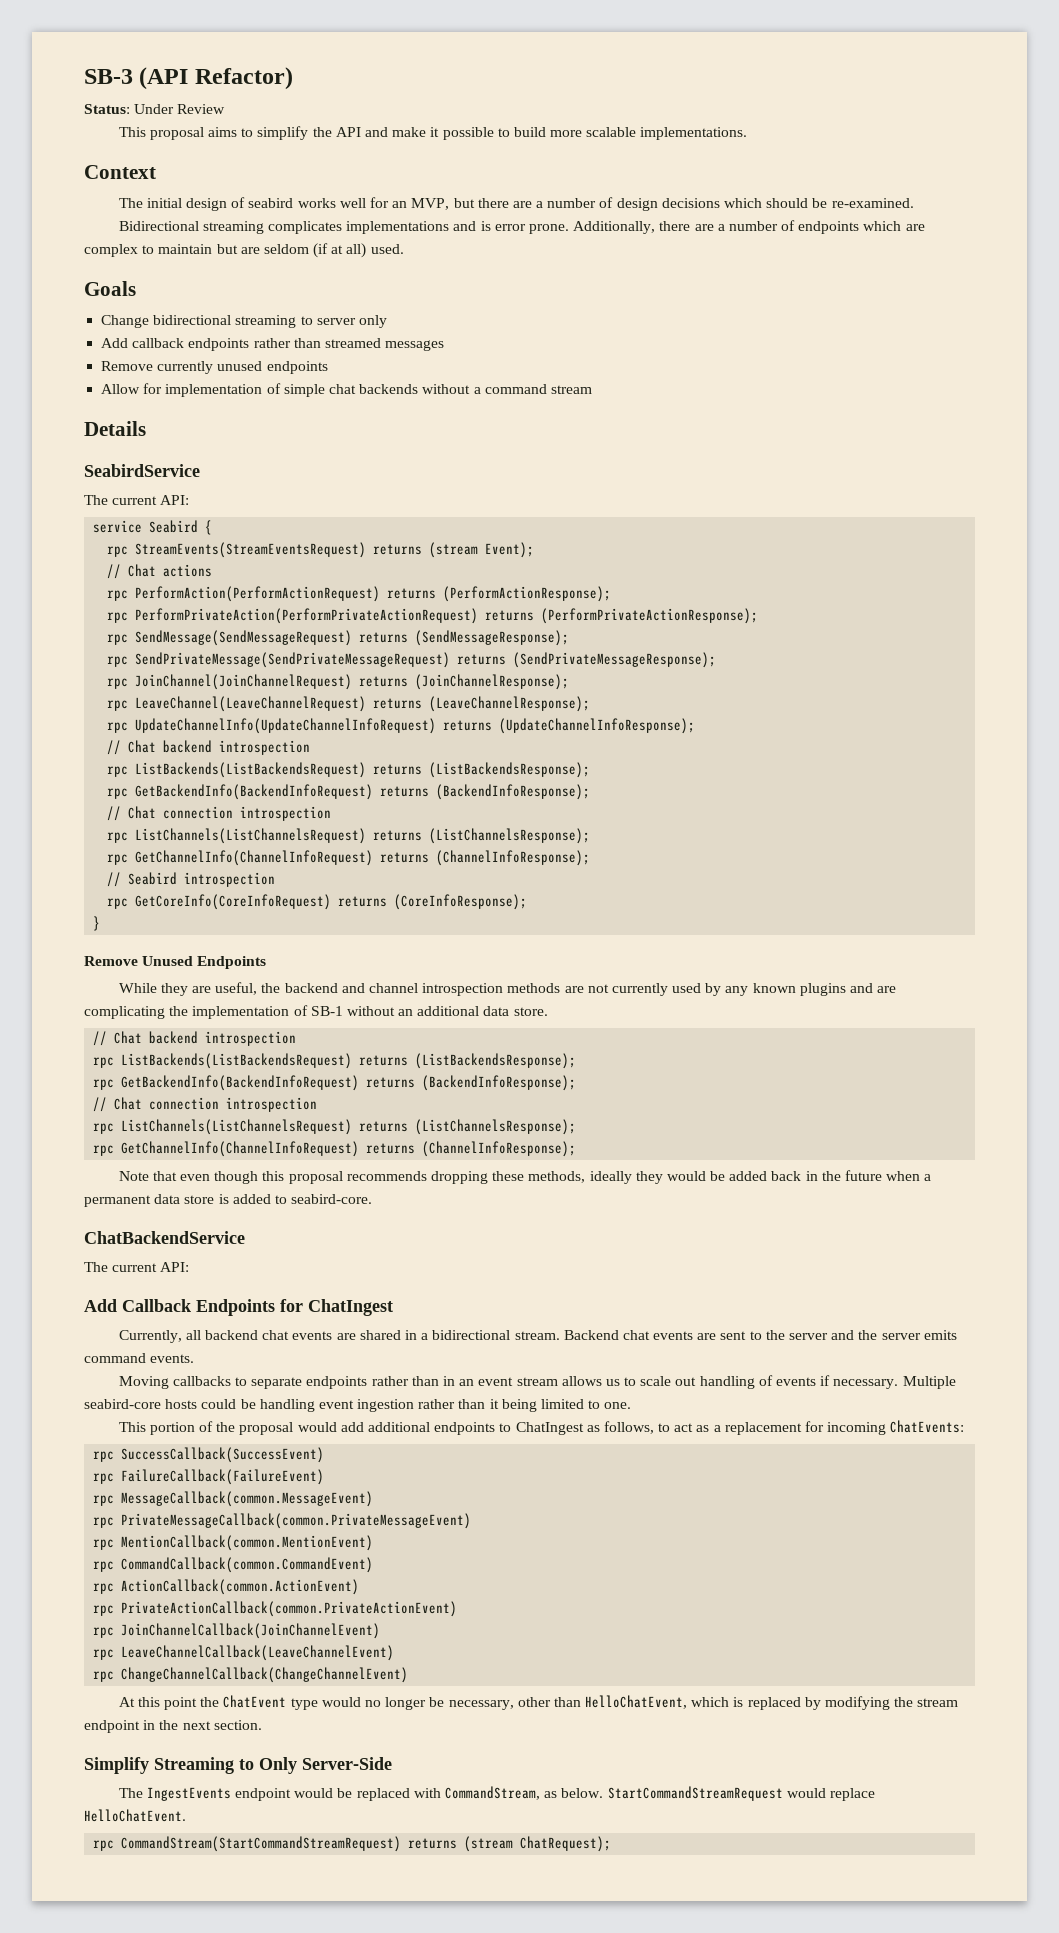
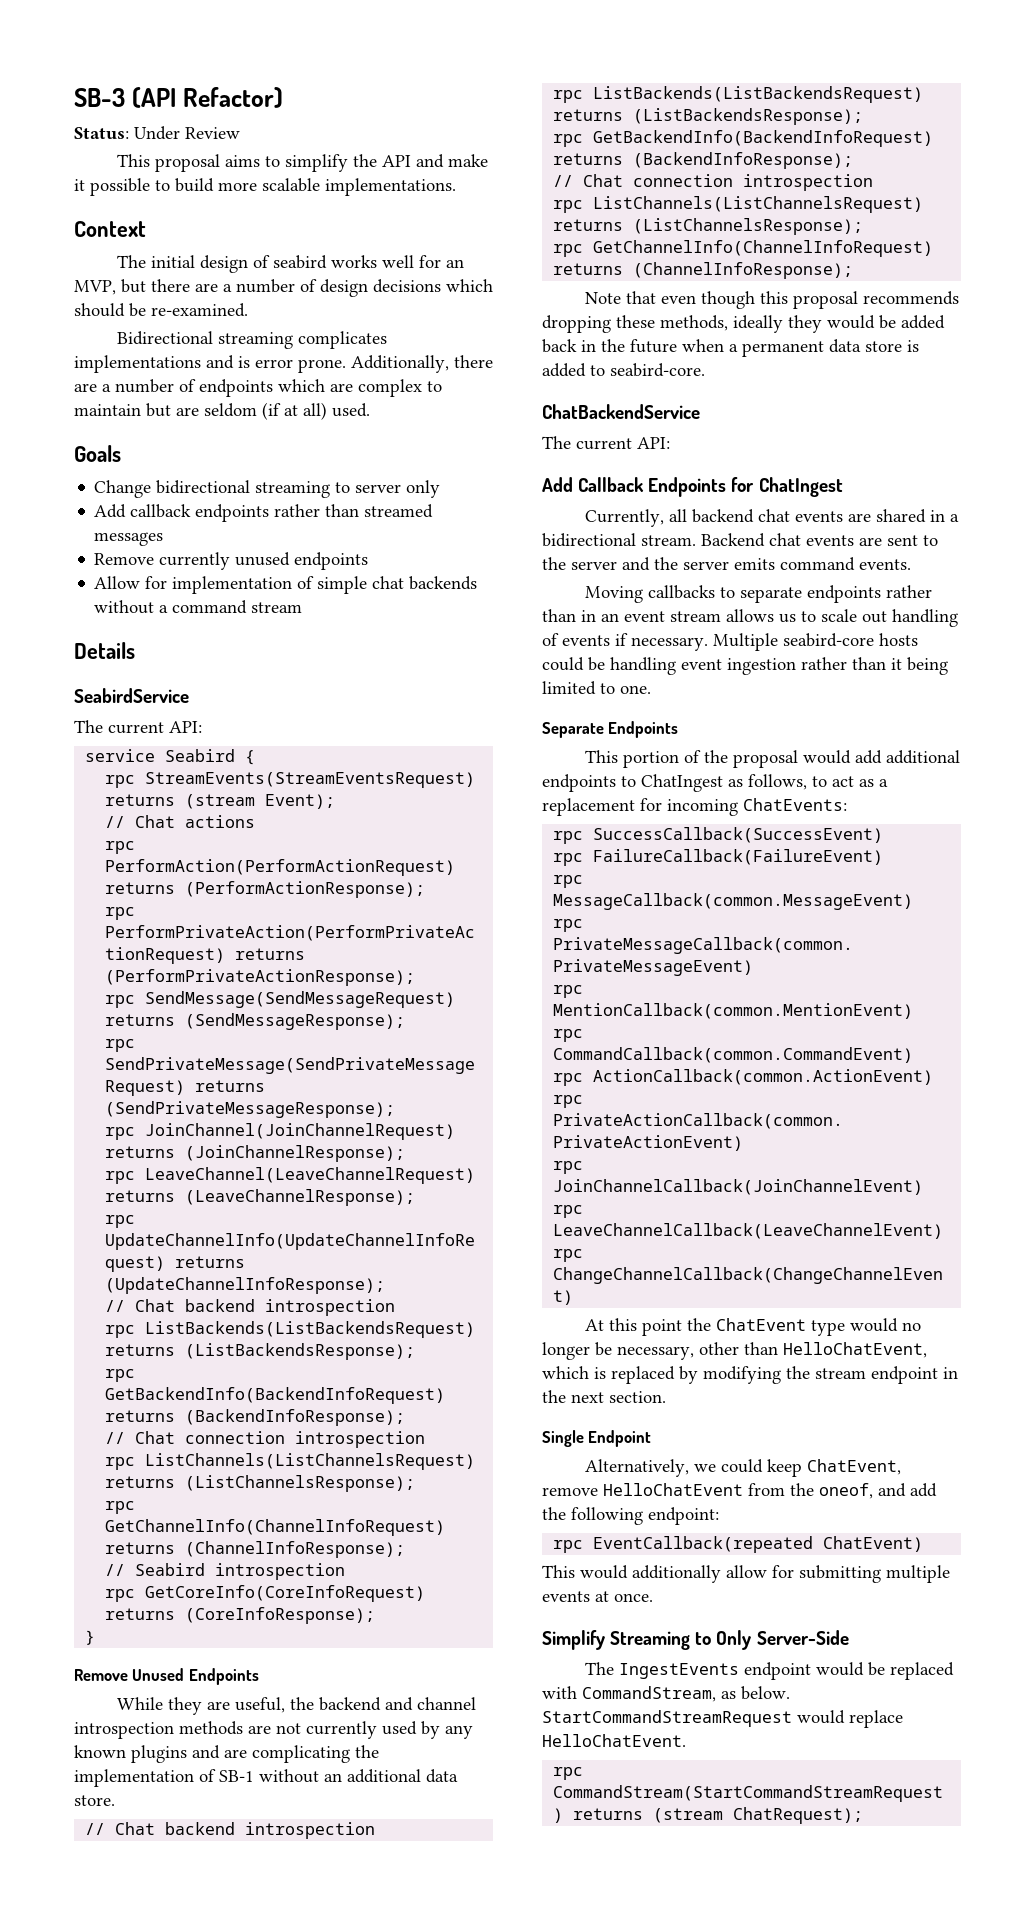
(632, 1405) none -> [542,721,679,738] // Separate Endpoints
(262, 1725) none -> [542,1430,652,1447] [584,1459,901,1477] [542,1483,937,1499] [542,1507,719,1525] [553,1536,924,1553] [542,1565,950,1583] [542,1591,653,1602] // Single Endpoint // Alternatively, we could keep ChatEvent, remove HelloChatEvent from the oneof, and add the following endpoint: // rpc EventCallback(repeated ChatEvent) // This would additionally allow for submitting multiple events at once.

